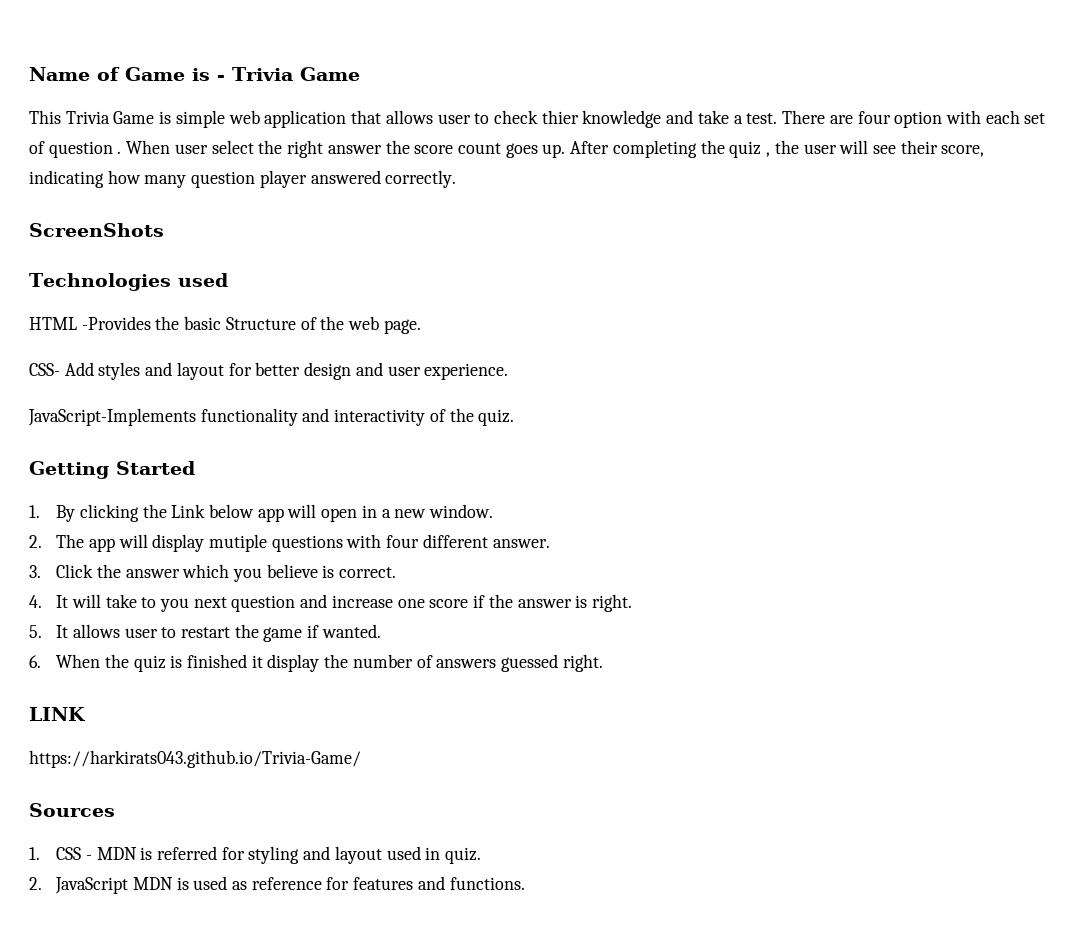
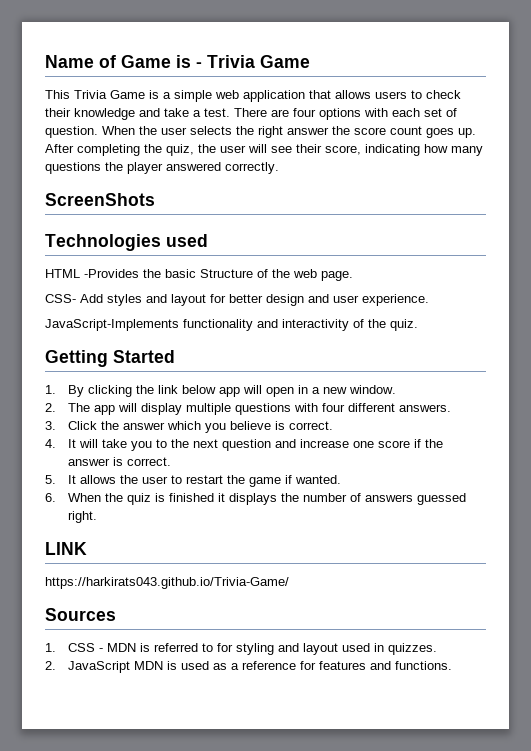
(172, 117) none -> [163,92,171,99] a
[437,114,471,124] user -> [375,91,407,99] users
[541,110,579,124] thier -> [45,108,71,117] their
[894,111,943,128] option -> [319,108,361,120] options
[48,140,254,158] question . When user select -> [45,126,232,138] question. When the user selects
[729,141,771,158] quiz , -> [166,144,194,156] quiz,
[191,171,256,188] question -> [45,162,123,174] questions the
[171,504,206,518] Link -> [158,385,179,394] link
[208,534,267,552] mutiple -> [186,403,232,415] multiple
[492,539,550,548] answer. -> [399,404,452,412] answers.
[141,597,189,612] to you -> [131,439,190,451] you to the
[591,594,632,612] right. -> [127,457,172,466] correct.
(120, 631) none -> [120,475,139,484] the
[267,654,320,672] display -> [229,493,278,505] displays
(217, 853) none -> [202,643,214,652] to
[445,847,482,864] quiz. -> [388,643,438,655] quizzes.
(247, 885) none -> [231,663,240,670] a

